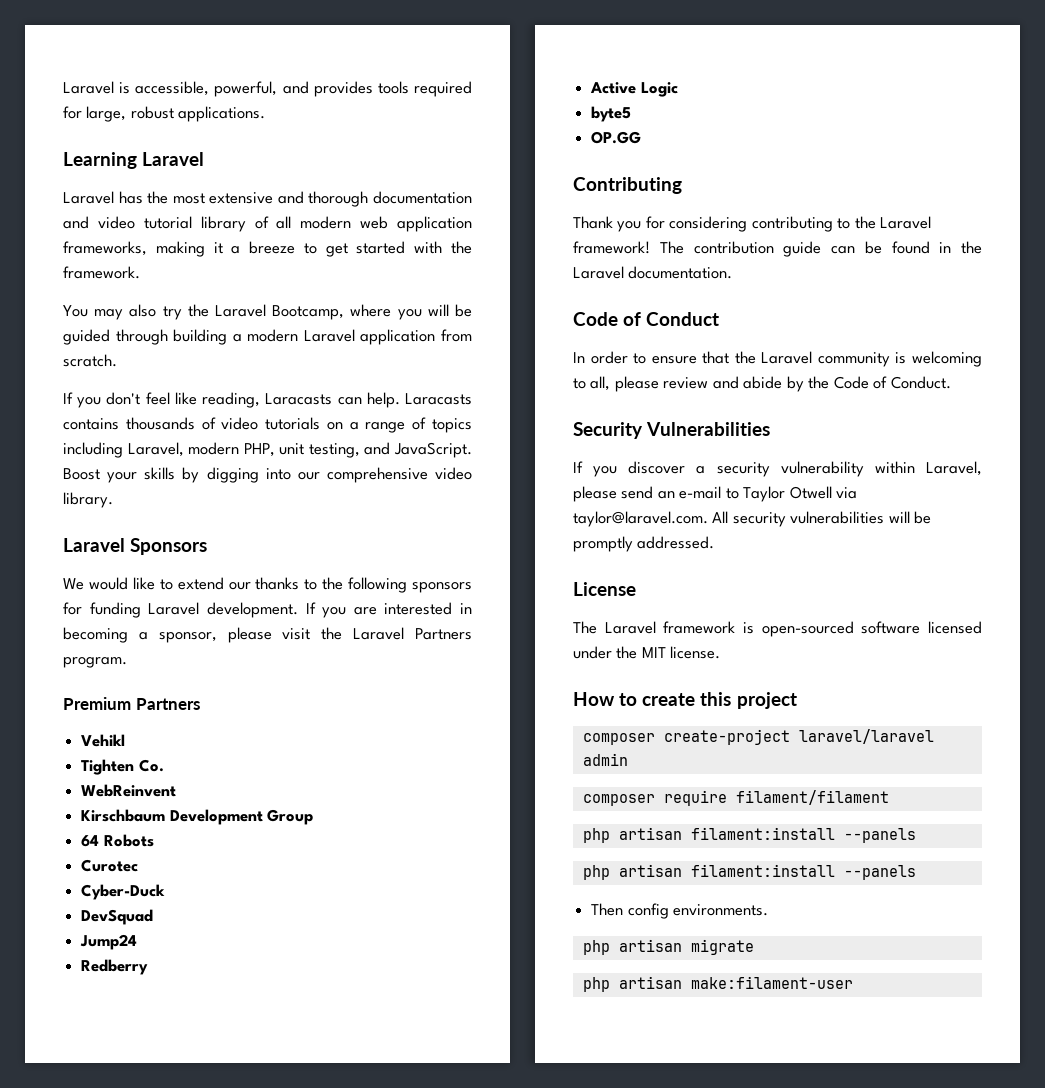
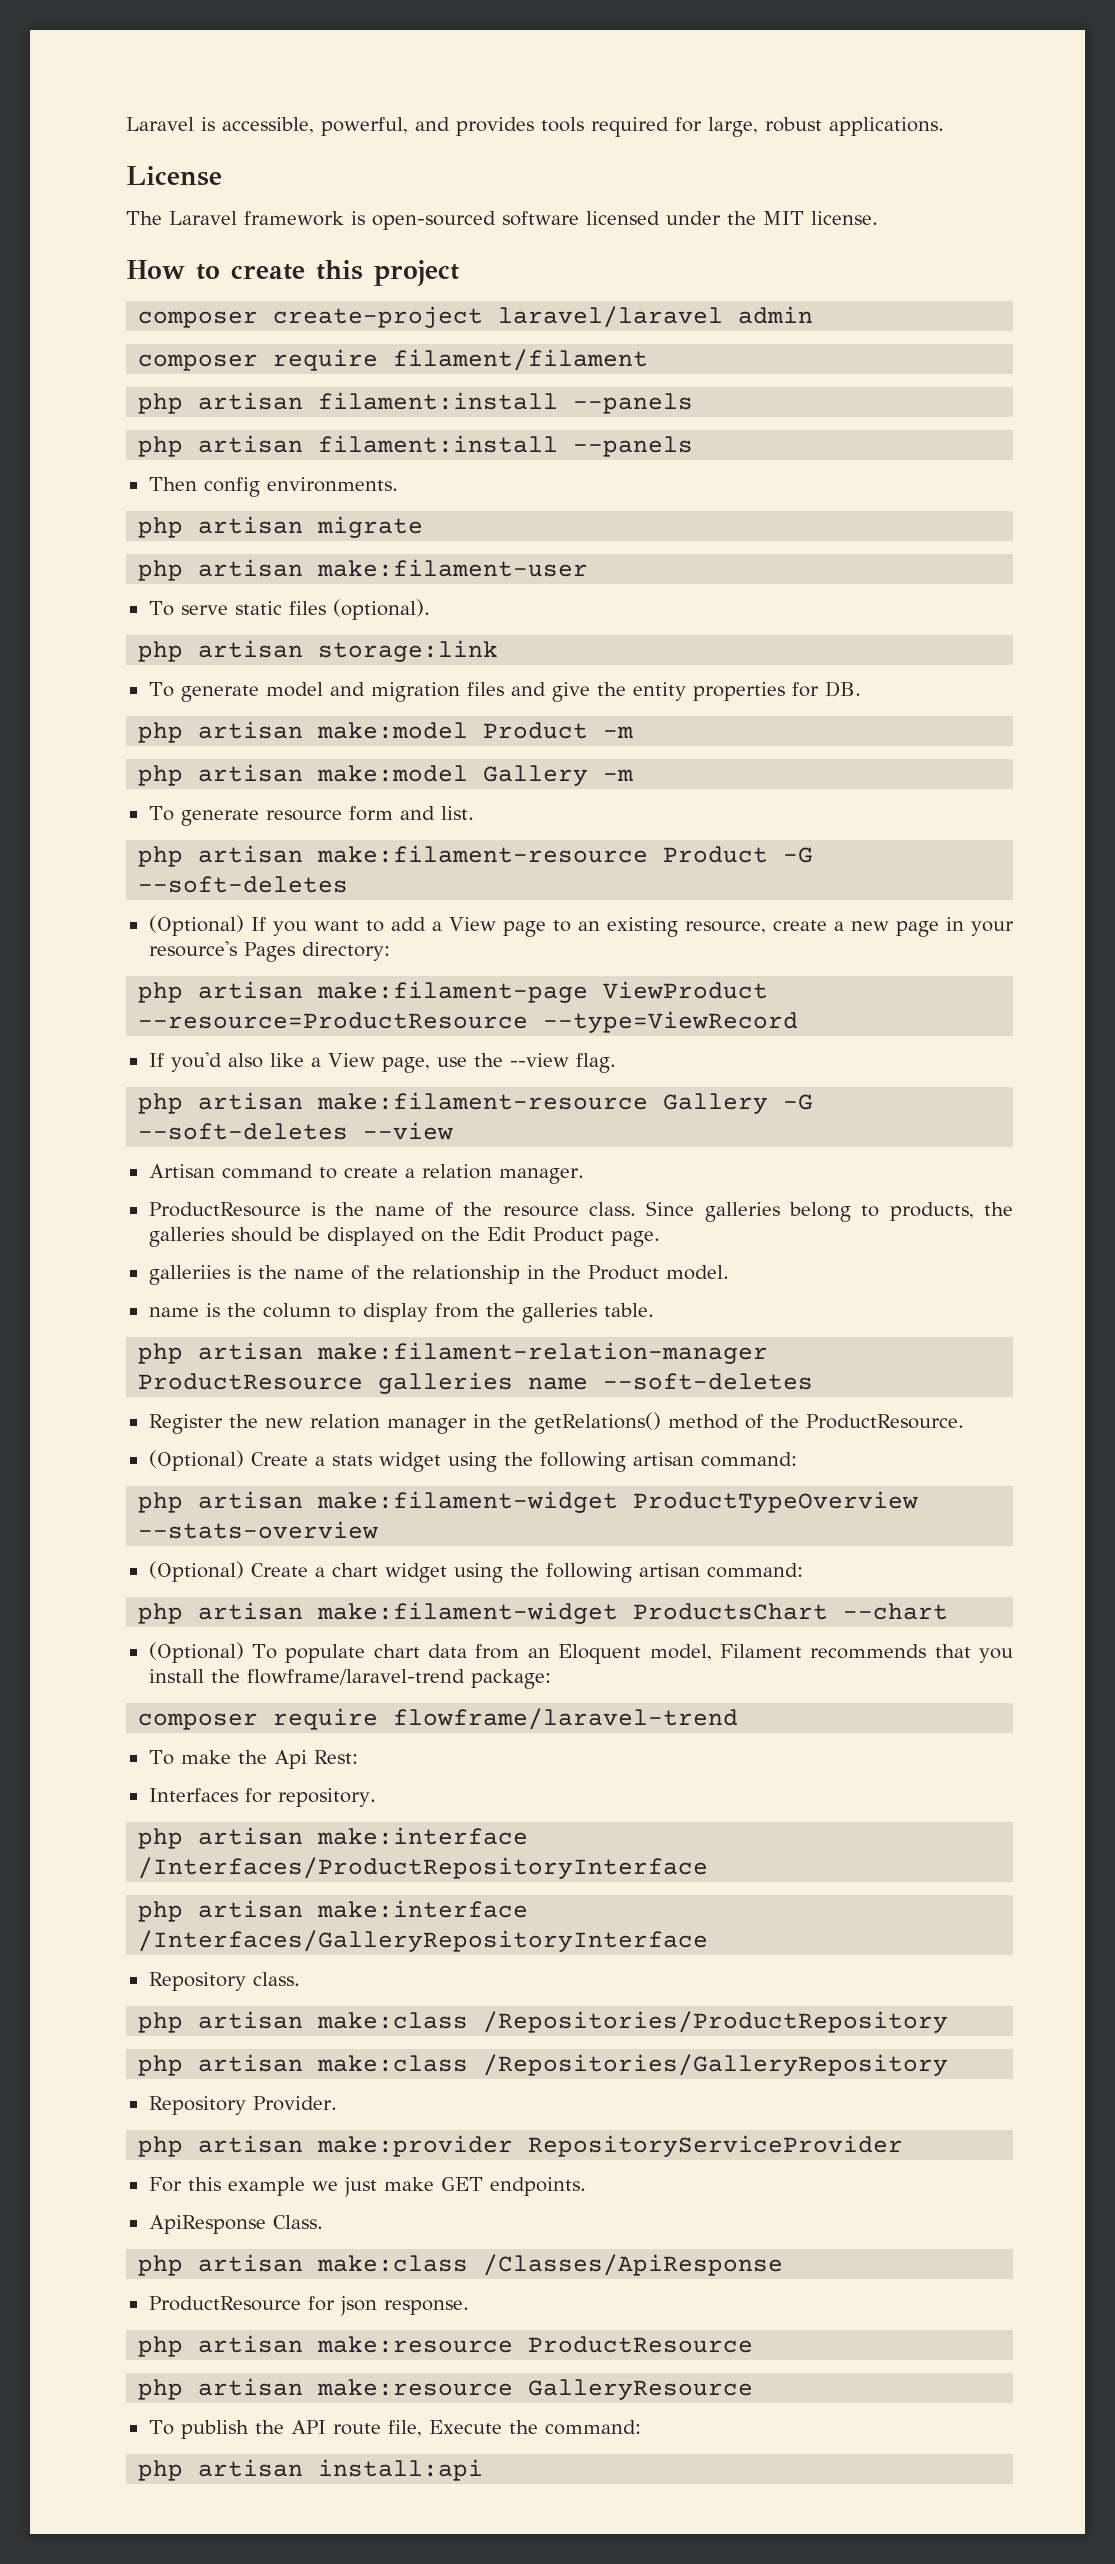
[63,152,205,169] [63,191,472,207] [63,216,472,232] [63,241,472,257] [63,266,140,279] [63,304,472,320] [63,329,472,345] [63,354,117,367] [63,392,473,408] [63,417,472,433] [63,442,472,458] [63,467,472,483] [63,492,113,508] [63,538,208,555] [63,577,472,593] [63,602,472,618] [63,627,472,643] [63,657,127,668] [63,697,200,710] [81,734,126,747] [81,759,164,775] [81,784,177,797] [81,809,314,825] [81,834,154,847] [81,859,139,872] [81,884,166,900] [81,909,154,925] [80,934,138,950] [81,959,149,975] [590,82,678,97] [591,106,632,122] [591,131,642,144] [573,177,682,194] [573,216,932,232] [573,241,982,257] [573,266,733,279] [573,312,720,326] [573,351,982,367] [573,376,951,392] [573,422,771,439] [573,461,982,477] [573,486,858,502] [573,511,932,527] [573,536,715,552] // Learning Laravel // Laravel has the most extensive and thorough documentation and video tutorial library of all modern web application frameworks, making it a breeze to get started with the framework. // You may also try the Laravel Bootcamp, where you will be guided through building a modern Laravel application from scratch. // If you don't feel like reading, Laracasts can help. Laracasts contains thousands of video tutorials on a range of topics including Laravel, modern PHP, unit testing, and JavaScript. Boost your skills by digging into our comprehensive video library. // Laravel Sponsors // We would like to extend our thanks to the following sponsors for funding Laravel development. If you are interested in becoming a sponsor, please visit the Laravel Partners program. // Premium Partners // Vehikl // Tighten Co. // WebReinvent // Kirschbaum Development Group // 64 Robots // Curotec // Cyber-Duck // DevSquad // Jump24 // Redberry // Active Logic // byte5 // OP.GG // Contributing // Thank you for considering contributing to the Laravel framework! The contribution guide can be found in the Laravel documentation. // Code of Conduct // In order to ensure that the Laravel community is welcoming to all, please review and abide by the Code of Conduct. // Security Vulnerabilities // If you discover a security vulnerability within Laravel, please send an e-mail to Taylor Otwell via taylor@laravel.com. All security vulnerabilities will be promptly addressed. -> (944, 126) none
(853, 982) none -> [148,599,430,620] [138,640,499,662] [148,681,861,702] [138,721,634,743] [138,764,634,786] [148,806,474,826] [138,845,814,867] [138,876,349,893] [148,915,1014,937] [148,941,390,962] [138,981,769,1003] [138,1011,799,1033] [148,1052,616,1073] [138,1092,814,1114] [138,1122,454,1140] [148,1164,584,1184] [148,1201,1014,1222] [148,1227,660,1247] [148,1265,729,1285] [148,1303,654,1323] [138,1342,769,1364] [138,1372,814,1394] [148,1412,964,1434] [148,1450,797,1472] [138,1491,919,1513] [138,1521,379,1539] [148,1561,803,1583] [138,1602,949,1624] [148,1642,1013,1664] [148,1669,551,1689] [138,1708,739,1730] [148,1750,358,1769] [148,1788,376,1807] [138,1827,529,1849] [138,1857,709,1879] [138,1900,529,1922] [138,1930,709,1952] [148,1972,300,1991] [138,2011,949,2033] [138,2054,949,2076] [148,2096,337,2115] [138,2135,904,2157] [148,2177,586,2197] [148,2215,323,2234] [138,2254,784,2276] [148,2296,469,2316] [138,2335,754,2357] [138,2378,754,2400] [148,2420,641,2439] [138,2459,484,2481] // To serve static files (optional). // php artisan storage:link // To generate model and migration files and give the entity properties for DB. // php artisan make:model Product -m // php artisan make:model Gallery -m // To generate resource form and list. // php artisan make:filament-resource Product -G --soft-deletes // (Optional) If you want to add a View page to an existing resource, create a new page in your resource's Pages directory: // php artisan make:filament-page ViewProduct --resource=ProductResource --type=ViewRecord // If you'd also like a View page, use the --view flag. // php artisan make:filament-resource Gallery -G --soft-deletes --view // Artisan command to create a relation manager. // ProductResource is the name of the resource class. Since galleries belong to products, the galleries should be displayed on the Edit Product page. // galleriies is the name of the relationship in the Product model. // name is the column to display from the galleries table. // php artisan make:filament-relation-manager ProductResource galleries name --soft-deletes // Register the new relation manager in the getRelations() method of the ProductResource. // (Optional) Create a stats widget using the following artisan command: // php artisan make:filament-widget ProductTypeOverview --stats-overview // (Optional) Create a chart widget using the following artisan command: // php artisan make:filament-widget ProductsChart --chart // (Optional) To populate chart data from an Eloquent model, Filament recommends that you install the flowframe/laravel-trend package: // composer require flowframe/laravel-trend // To make the Api Rest: // Interfaces for repository. // php artisan make:interface /Interfaces/ProductRepositoryInterface // php artisan make:interface /Interfaces/GalleryRepositoryInterface // Repository class. // php artisan make:class /Repositories/ProductRepository // php artisan make:class /Repositories/GalleryRepository // Repository Provider. // php artisan make:provider RepositoryServiceProvider // For this example we just make GET endpoints. // ApiResponse Class. // php artisan make:class /Classes/ApiResponse // ProductResource for json response. // php artisan make:resource ProductResource // php artisan make:resource GalleryResource // To publish the API route file, Execute the command: // php artisan install:api

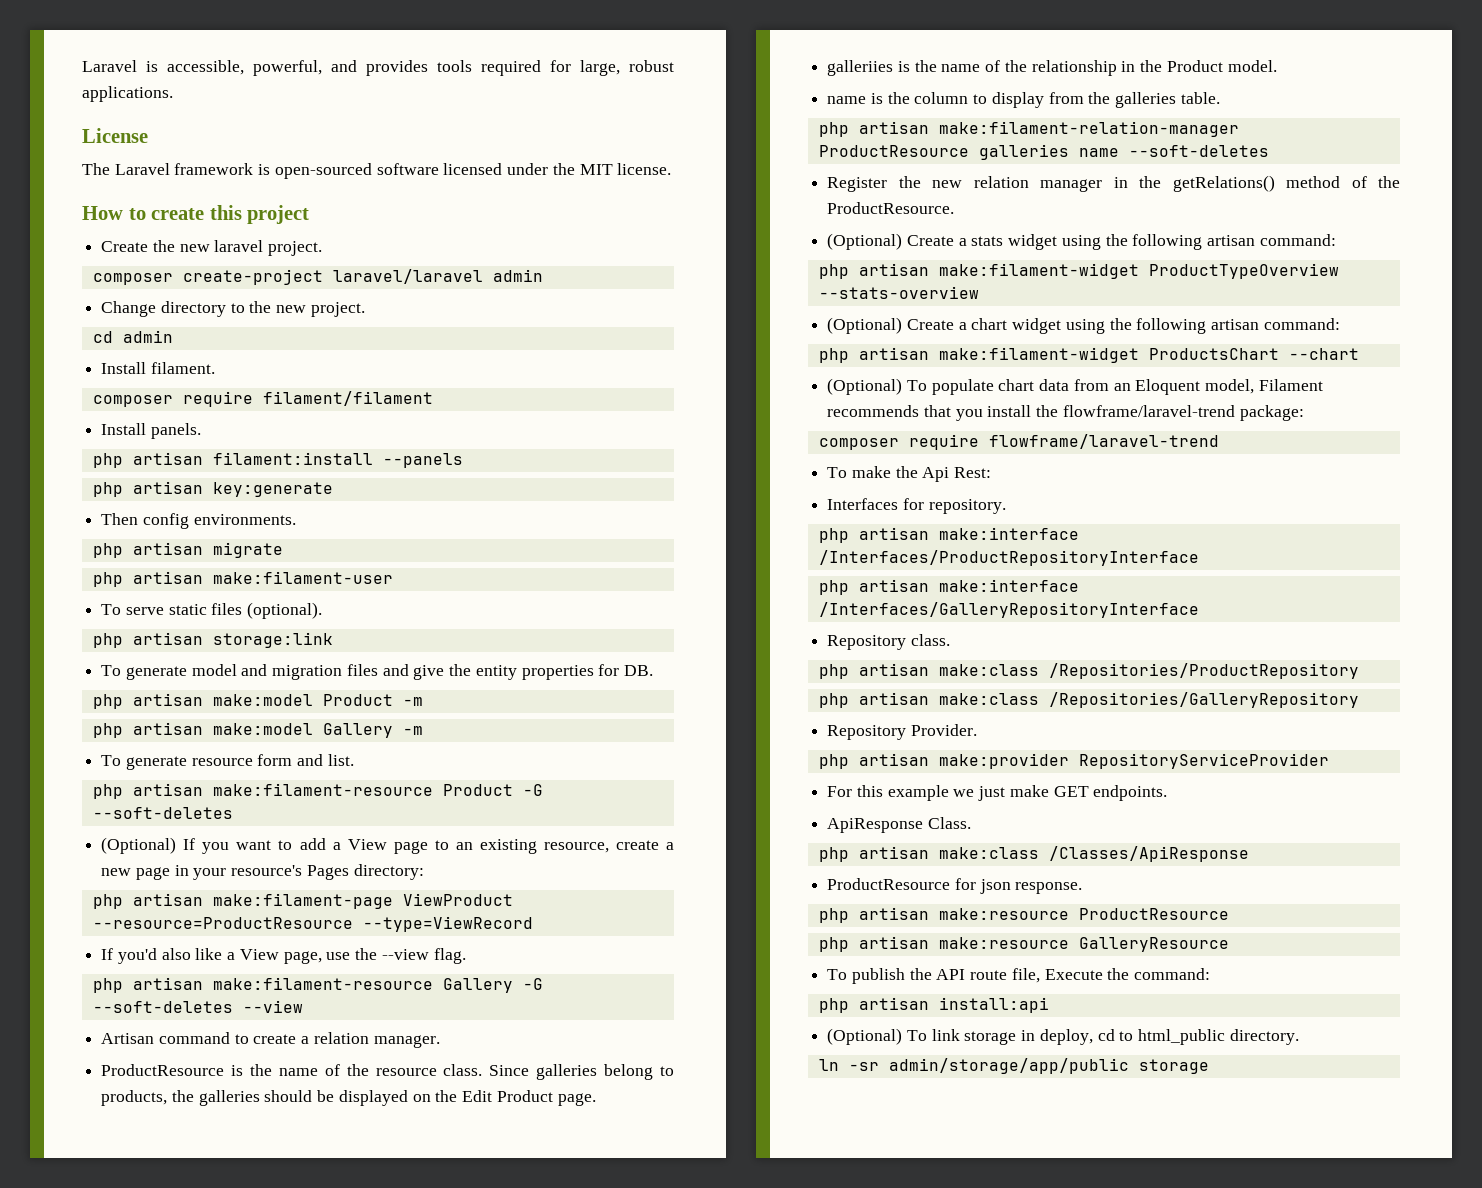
(459, 273) none -> [101,240,323,256] // Create the new laravel project.
(814, 315) none -> [101,301,365,317] [92,330,173,343] [101,362,215,374] // Change directory to the new project. // cd admin // Install filament.
(649, 360) none -> [101,423,201,439] // Install panels.
[318,435,694,457] filament:install --panels -> [212,482,333,497] key:generate
(484, 2470) none -> [827,1028,1299,1045] [818,1058,1209,1074] // (Optional) To link storage in deploy, cd to html_public directory. // ln -sr admin/storage/app/public storage

